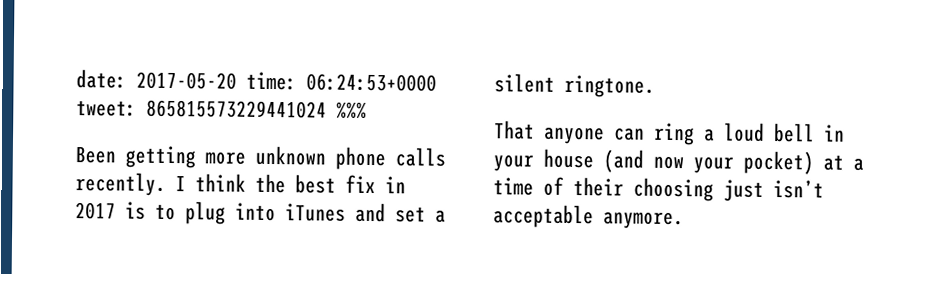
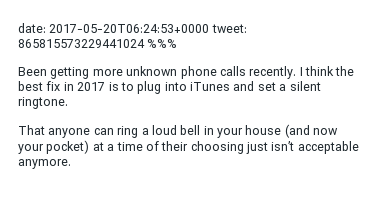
[136,71,437,92] 2017-05-20 time: 06:24:53+0000 -> [49,24,210,33] 2017-05-20T06:24:53+0000

